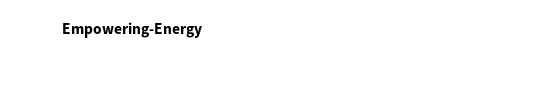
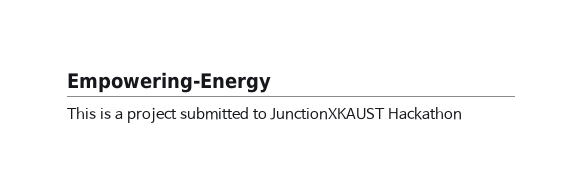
(202, 30) none -> [67,107,463,124] // This is a project submitted to JunctionXKAUST Hackathon

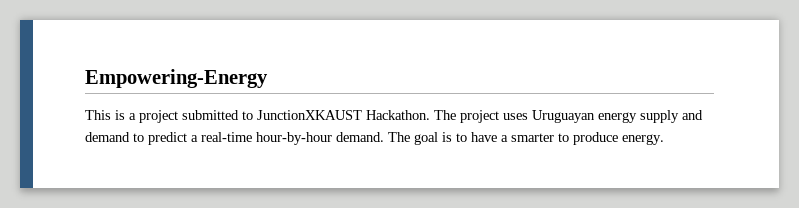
[388,107,463,120] Hackathon -> [366,110,703,123] [85,132,664,145] Hackathon. The project uses Uruguayan energy supply and demand to predict a real-time hour-by-hour demand. The goal is to have a smarter to produce energy.

